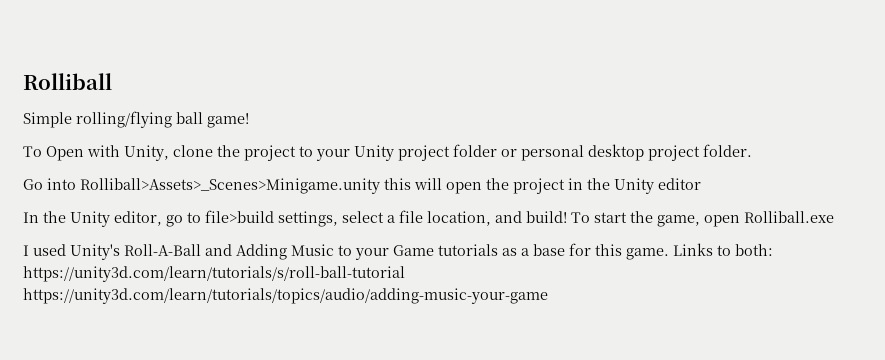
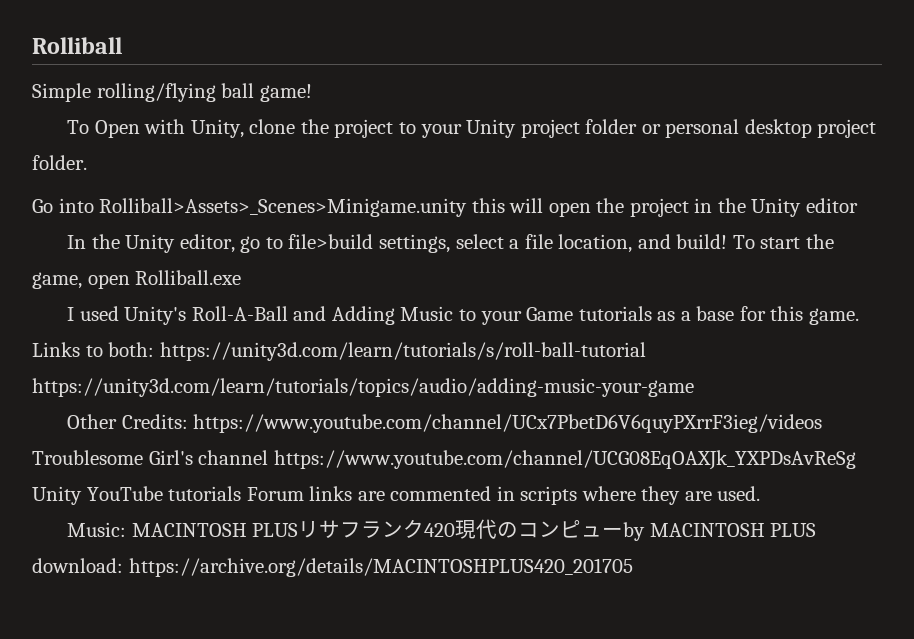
(548, 296) none -> [67,414,823,433] [32,450,856,470] [32,486,761,505] [67,519,817,541] [32,558,633,577] // Other Credits: https://www.youtube.com/channel/UCx7PbetD6V6quyPXrrF3ieg/videos Troublesome Girl's channel https://www.youtube.com/channel/UCG08EqOAXJk_YXPDsAvReSg Unity YouTube tutorials Forum links are commented in scripts where they are used. // Music: MACINTOSH PLUSリサフランク420現代のコンピューby MACINTOSH PLUS download: https://archive.org/details/MACINTOSHPLUS420_201705

